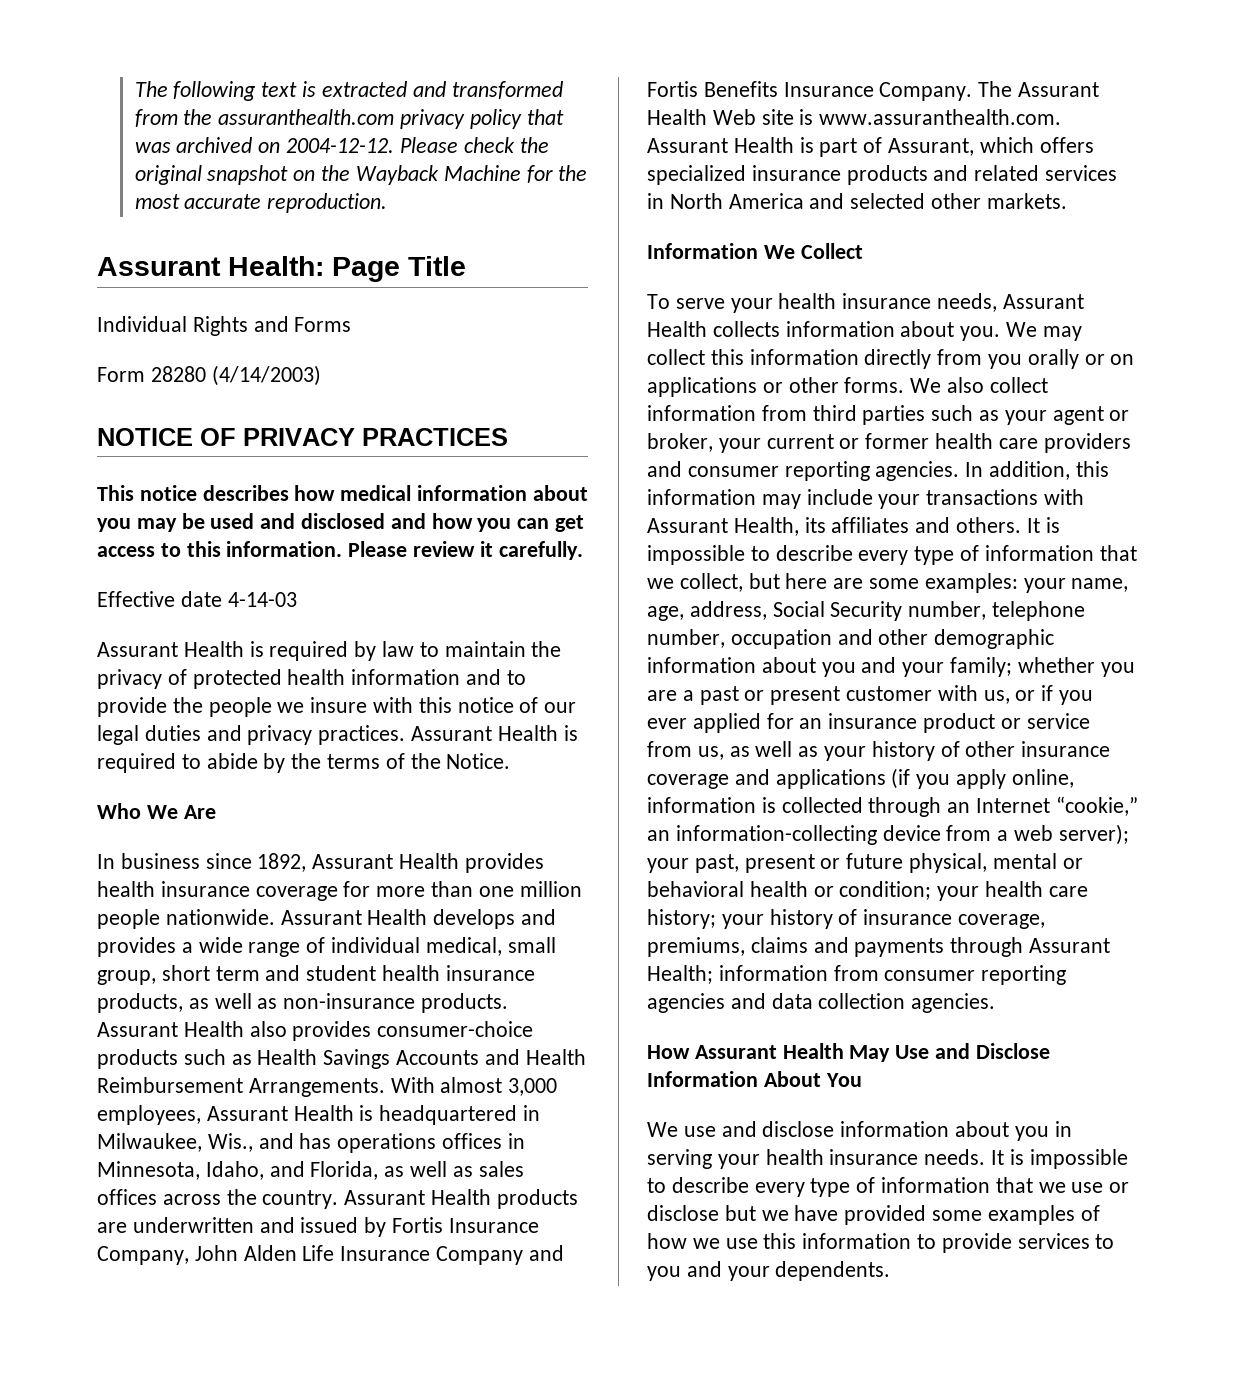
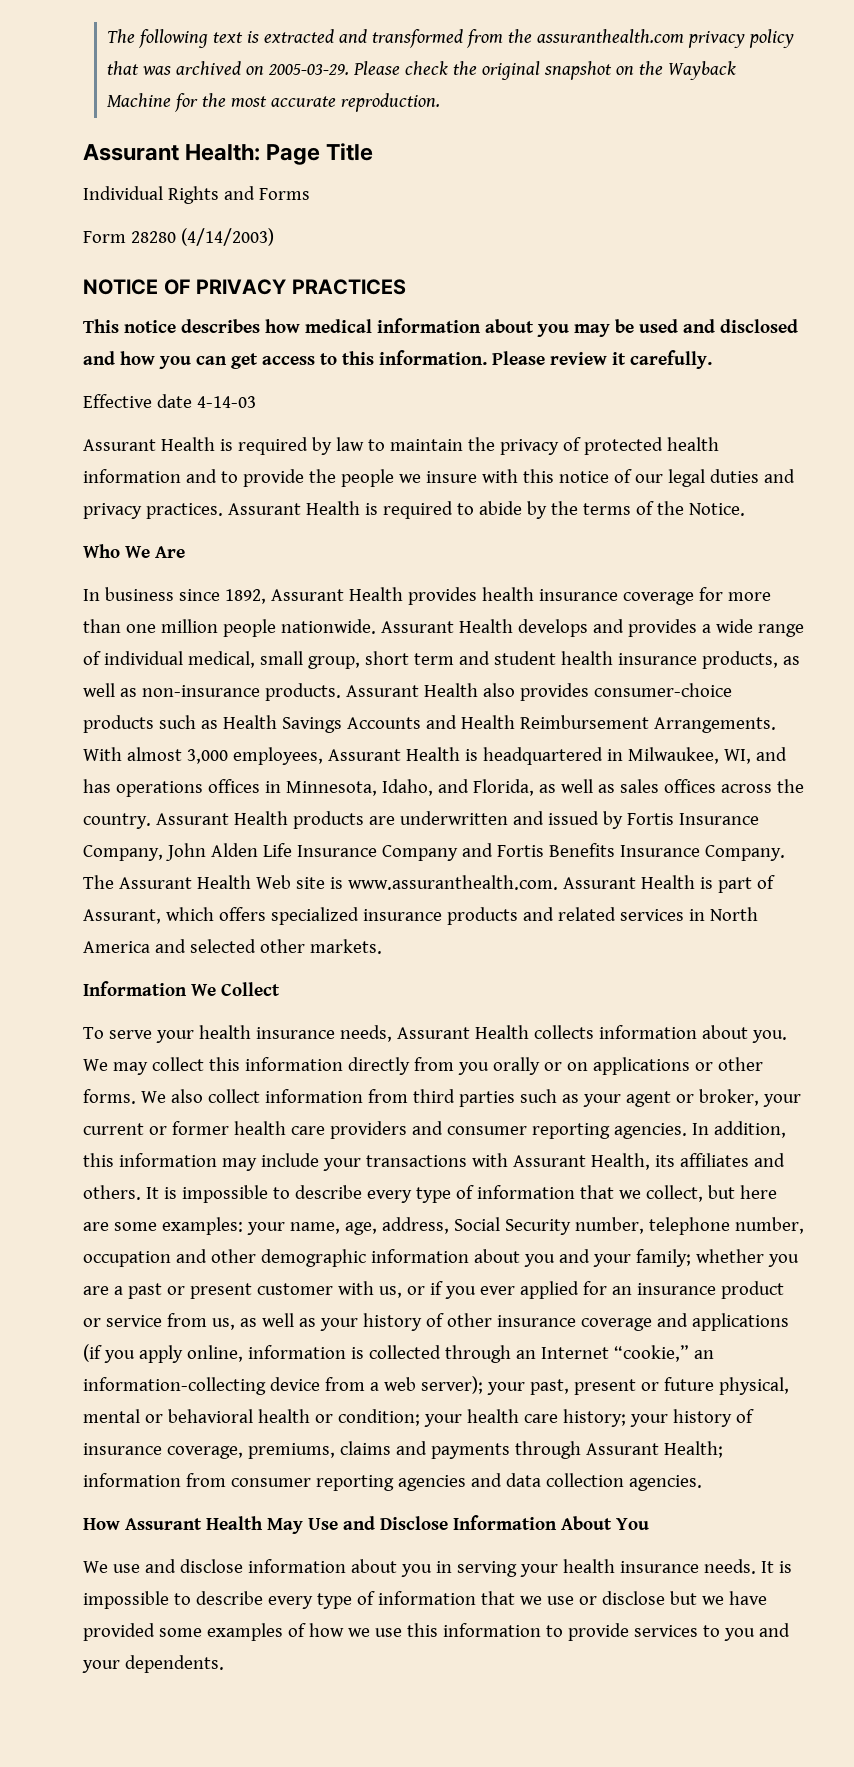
[286,138,395,153] 2004-12-12. -> [268,64,350,75] 2005-03-29.
[207,1133,253,1152] Wis., -> [723,749,751,764] WI,

